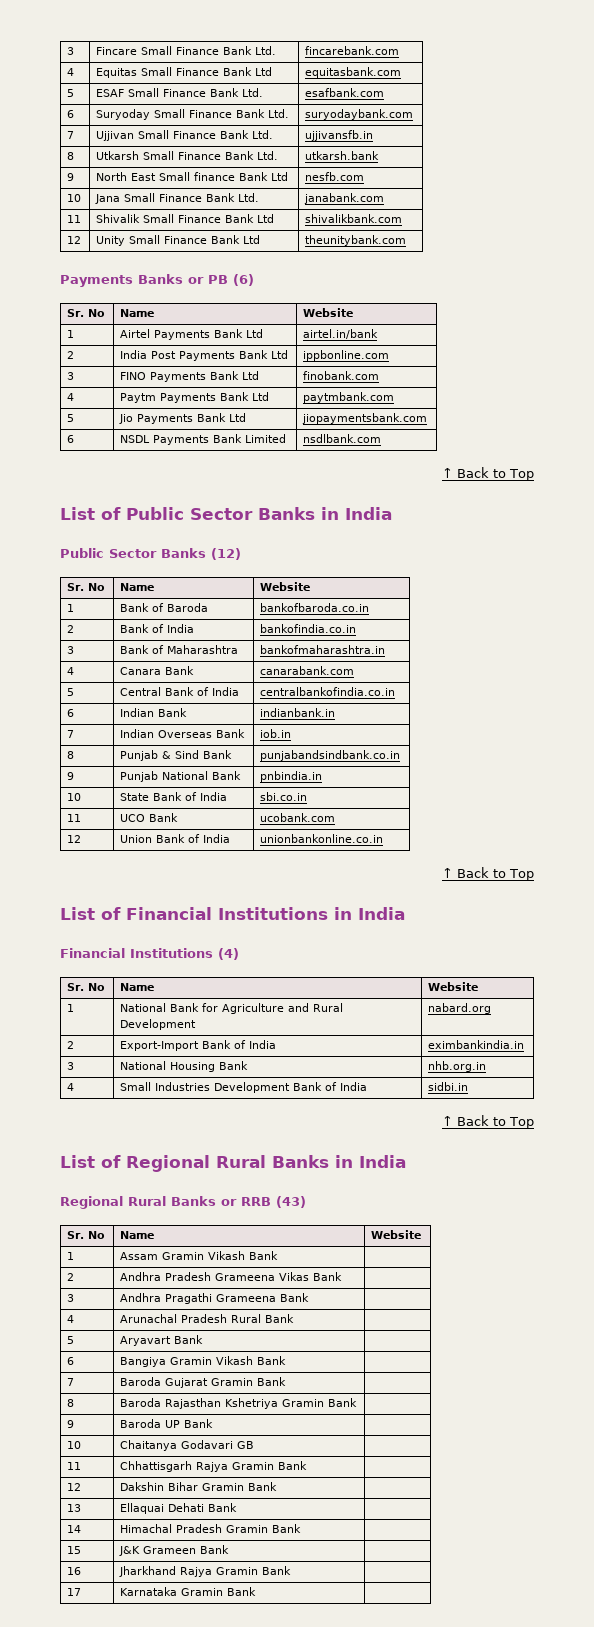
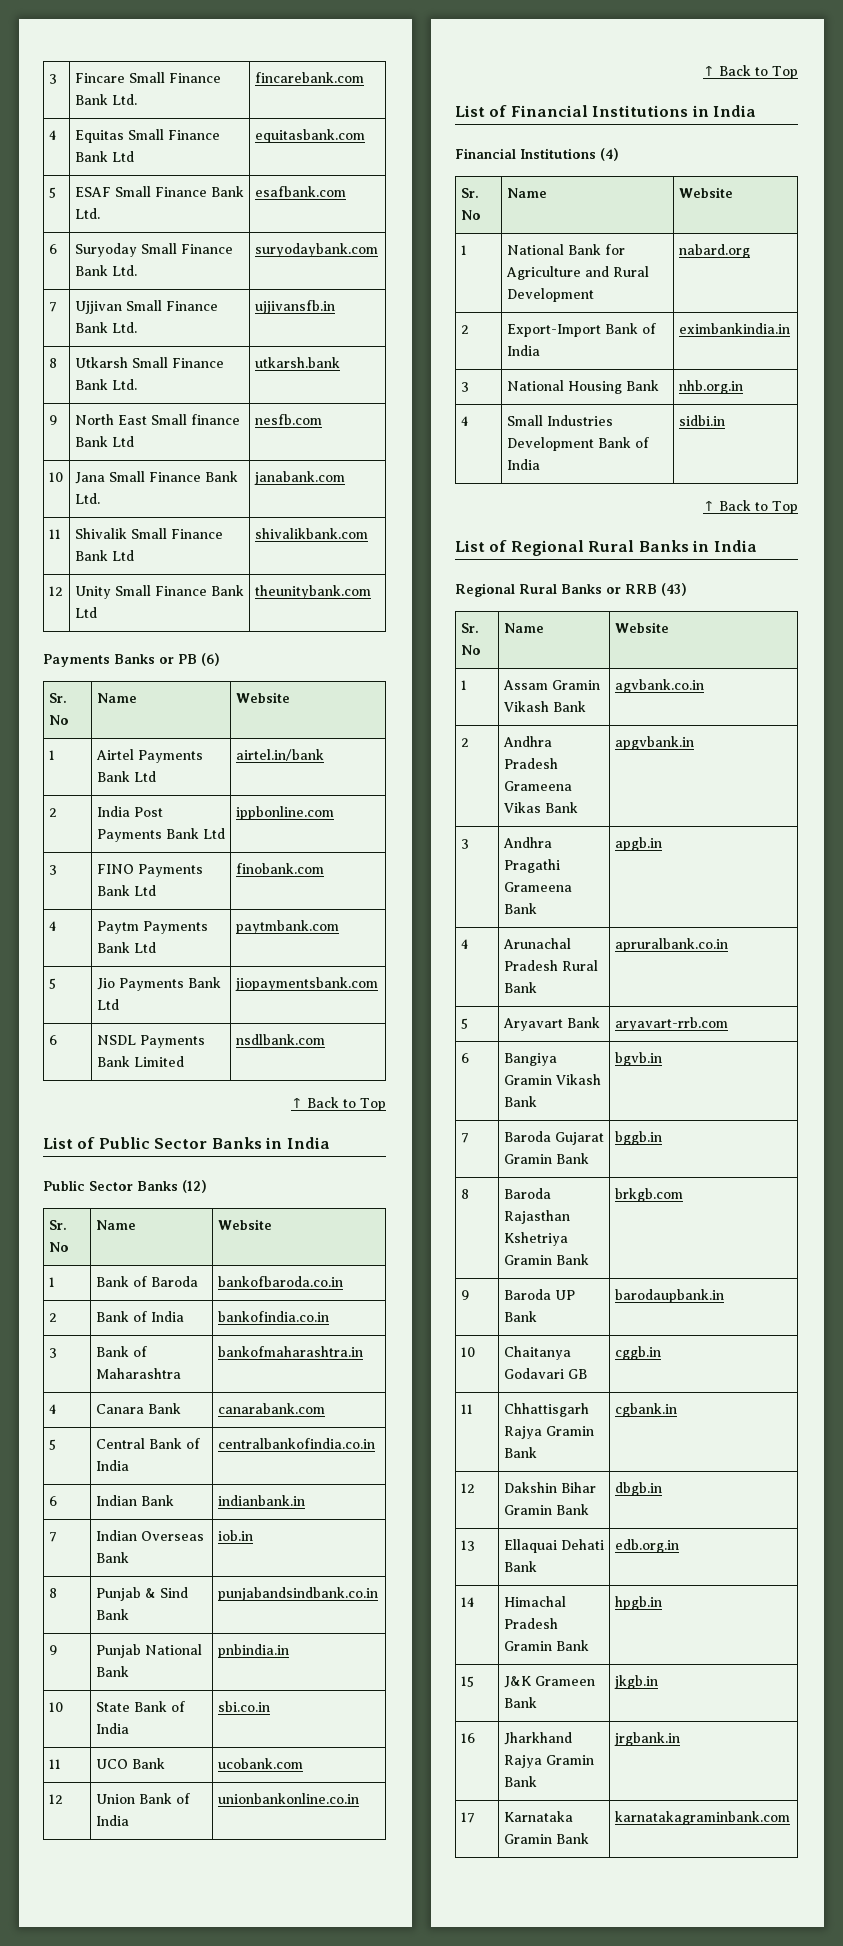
(279, 1255) none -> [614,679,704,693] agvbank.co.in
(343, 1276) none -> [614,736,694,750] apgvbank.in
(310, 1297) none -> [614,837,662,851] apgb.in
(295, 1318) none -> [614,938,728,952] apruralbank.co.in
(204, 1339) none -> [614,1017,728,1031] aryavart-rrb.com
(287, 1360) none -> [614,1052,662,1066] bgvb.in
(287, 1381) none -> [614,1131,662,1145] bggb.in
(358, 1402) none -> [614,1188,683,1202] brkgb.com
(214, 1423) none -> [614,1289,724,1303] barodaupbank.in
(255, 1445) none -> [614,1346,661,1360] cggb.in
(308, 1465) none -> [614,1403,677,1417] cgbank.in
(278, 1486) none -> [614,1482,662,1496] dbgb.in
(238, 1507) none -> [614,1539,679,1553] edb.org.in
(302, 1528) none -> [614,1596,662,1610] hpgb.in
(230, 1549) none -> [613,1675,658,1689] jkgb.in
(292, 1570) none -> [613,1732,680,1746] jrgbank.in
(257, 1591) none -> [614,1811,790,1825] karnatakagraminbank.com

